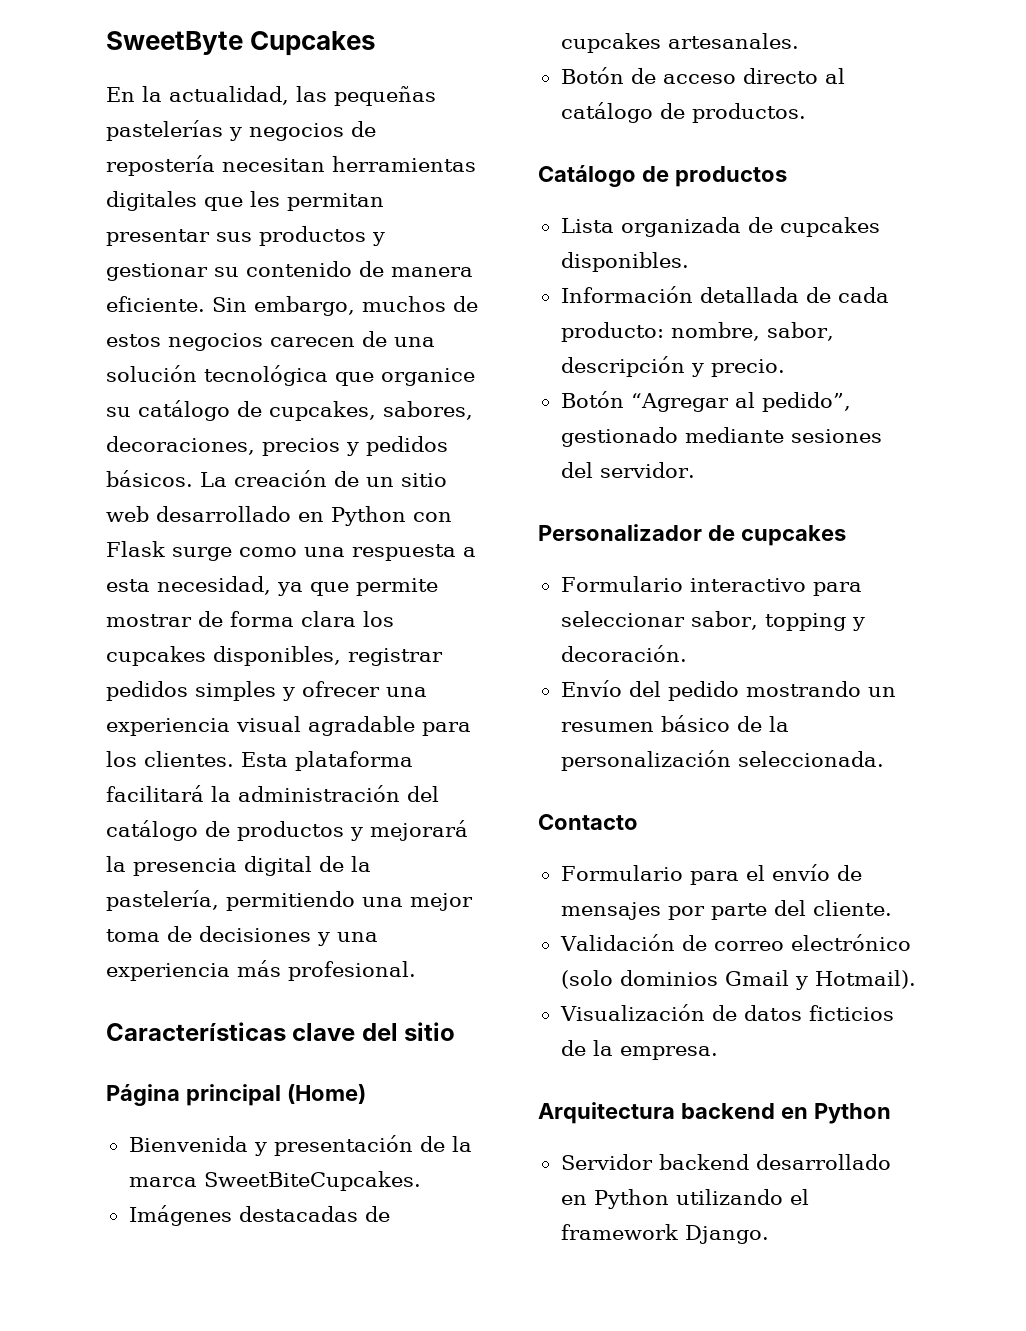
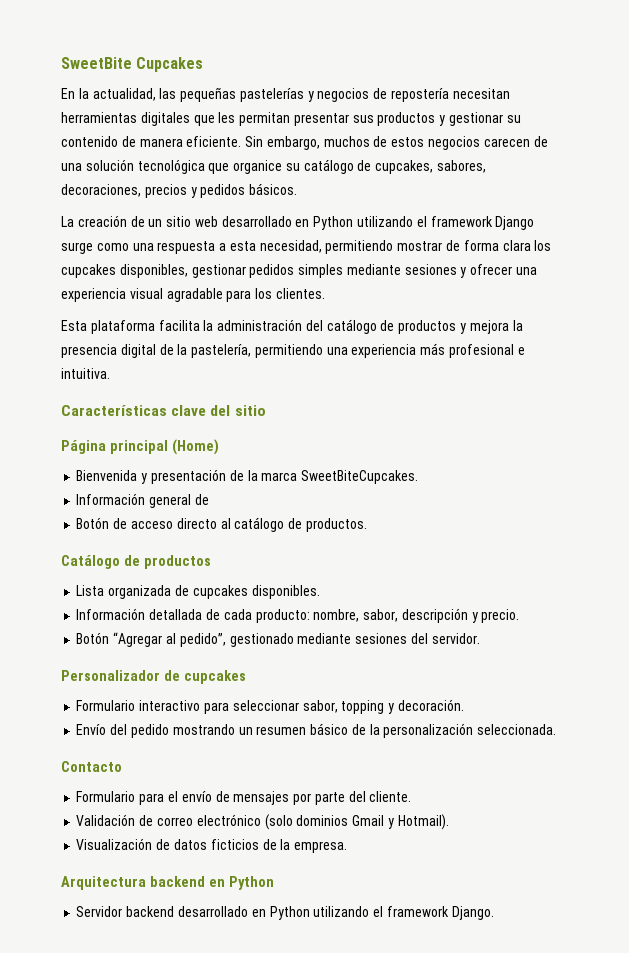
[106,31,243,55] SweetByte -> [61,57,132,69] SweetBite
(193, 478) none -> (298, 189) //
[413,512,452,522] [106,541,165,557] con Flask -> [357,216,535,230] utilizando el framework Django
[277,578,438,596] ya que permite -> [325,240,394,254] permitiendo
[348,648,443,666] registrar -> [191,264,246,278] gestionar
(276, 691) none -> [346,264,457,275] mediante sesiones
(234, 759) none -> (325, 293) //
[106,785,204,802] facilitará -> [158,320,200,331] facilita
[370,820,468,841] mejorará -> [469,320,509,334] mejora
[410,893,473,911] [106,926,378,946] [106,960,416,981] mejor toma de decisiones y una experiencia más profesional. -> [351,343,525,358] [61,368,110,379] experiencia más profesional e intuitiva.
[128,1205,390,1226] [560,33,799,53] Imágenes destacadas de cupcakes artesanales. -> [76,493,209,508] Información general de

